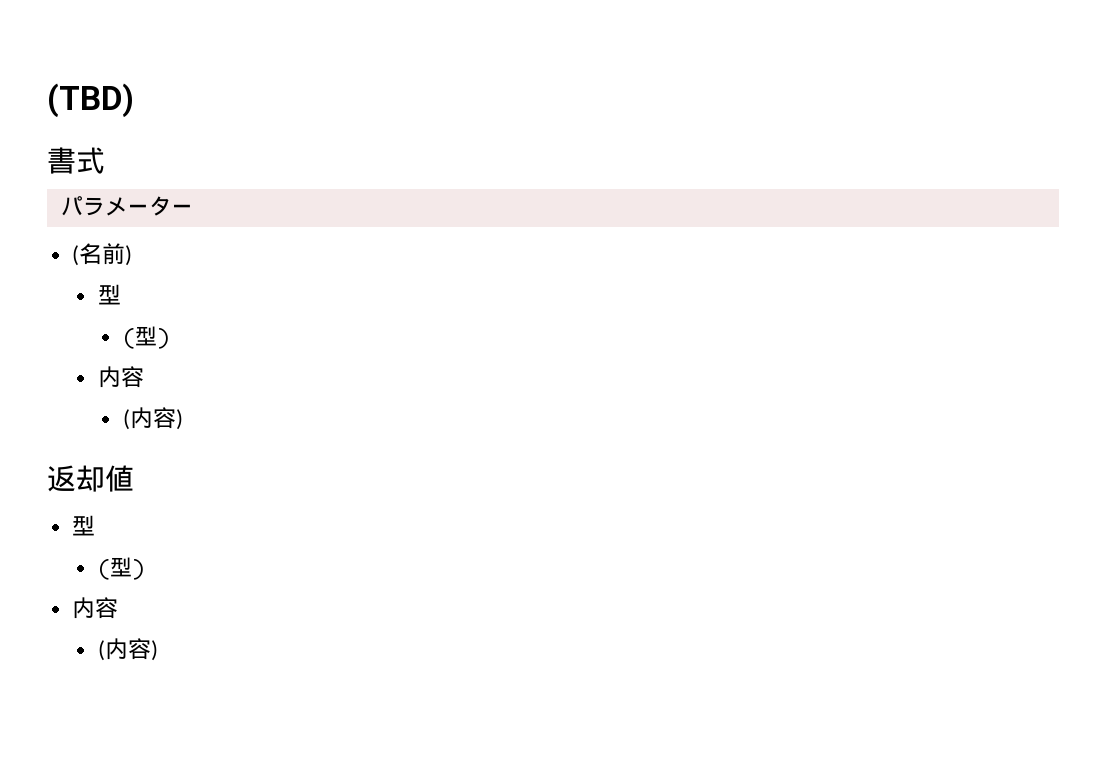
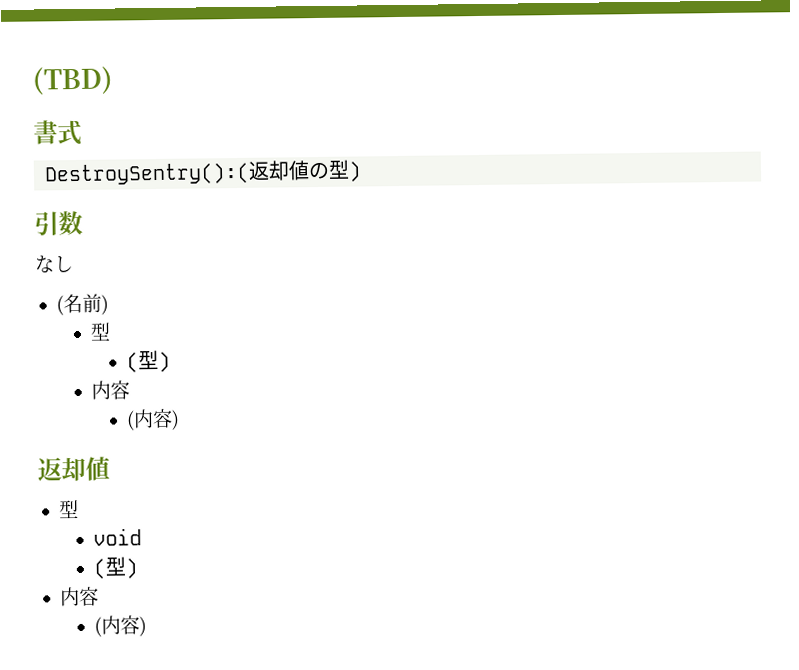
[60,196,193,216] パラメーター -> [44,159,363,186] [34,210,83,236] [34,255,74,273] DestroySentry():(返却値の型) // 引数 // なし
(96, 525) none -> [93,528,143,546] // void

